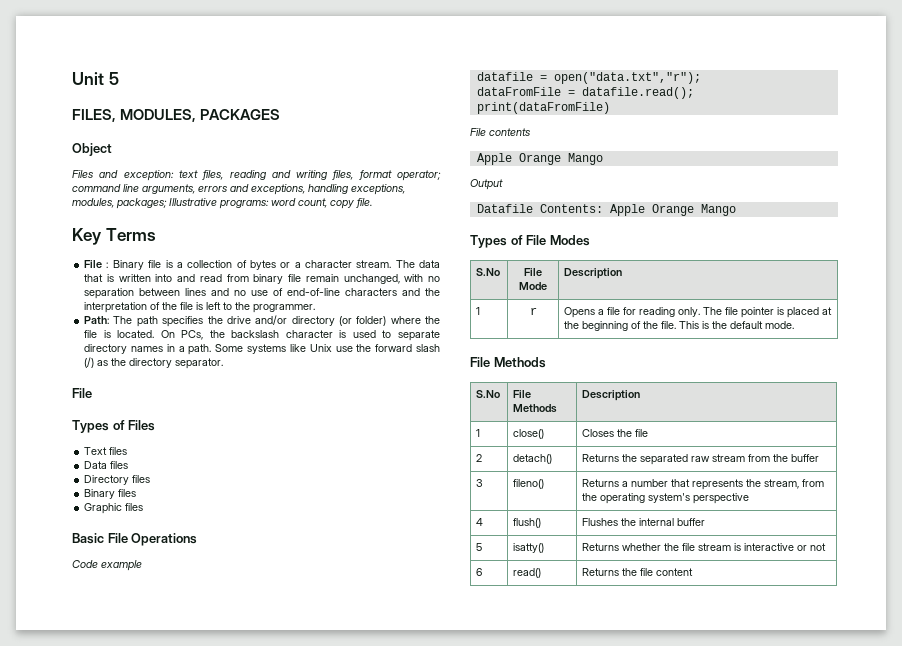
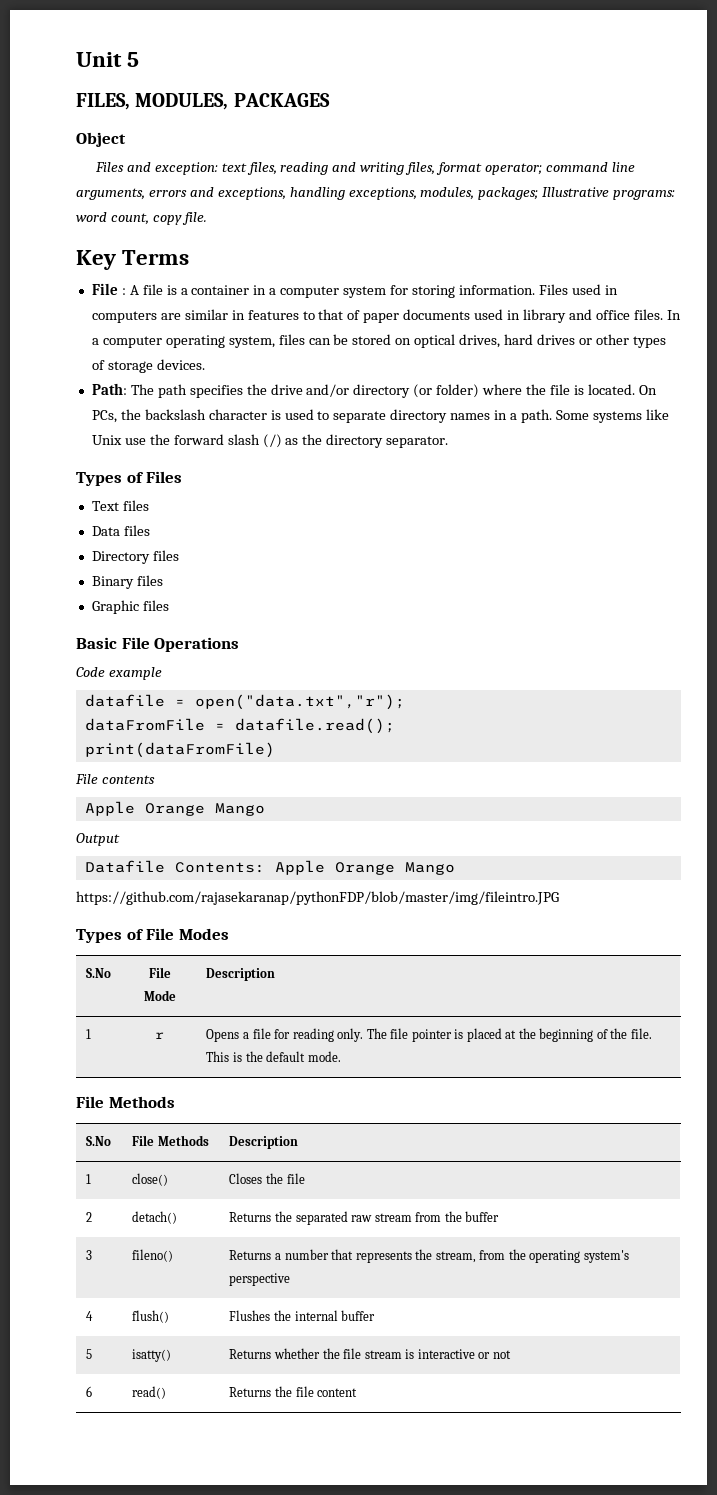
[112,260,144,270] Binary -> [129,285,139,295] A
[187,260,440,270] [84,274,441,284] [84,288,441,299] [84,302,316,313] collection of bytes or a character stream. The data that is written into and read from binary file remain unchanged, with no separation between lines and no use of end-of-line characters and the interpretation of the file is left to the programmer. -> [191,284,618,298] [91,309,681,323] [91,334,666,348] [91,359,205,373] container in a computer system for storing information. Files used in computers are similar in features to that of paper documents used in library and office files. In a computer operating system, files can be stored on optical drives, hard drives or other types of storage devices.
[72,388,92,398] // File -> (449, 442) none
(736, 210) none -> [76,891,559,905] // https://github.com/rajasekaranap/pythonFDP/blob/master/img/fileintro.JPG

